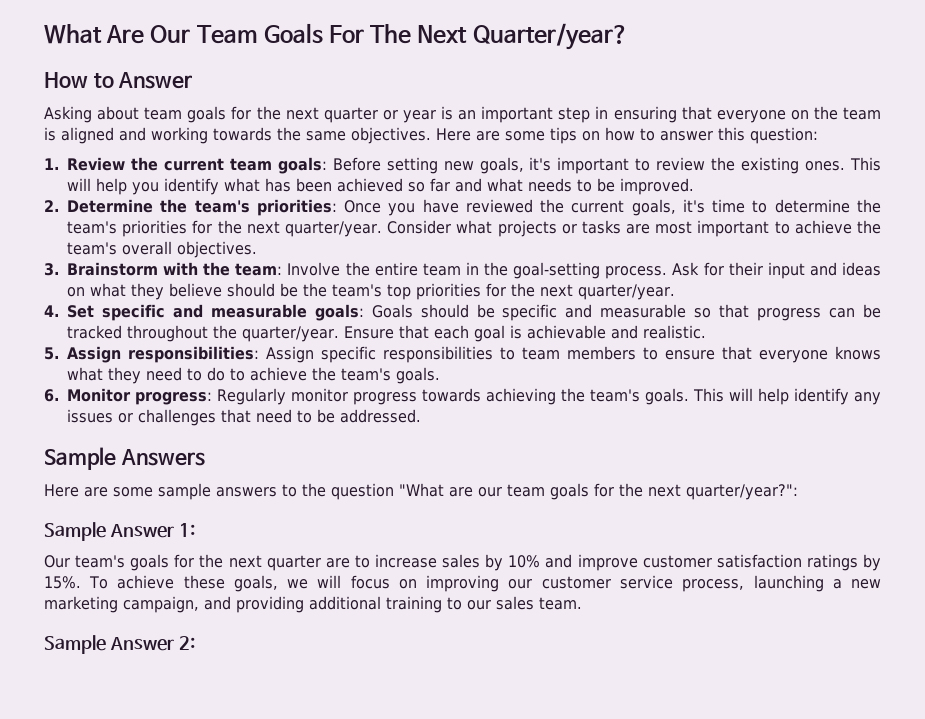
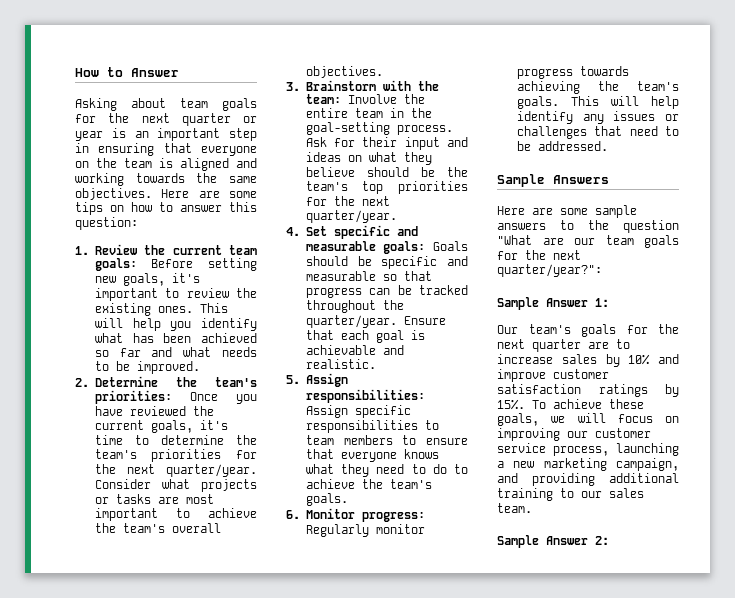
[44,23,628,50] What Are Our Team Goals For The Next Quarter/year? // -> (75, 72) none

